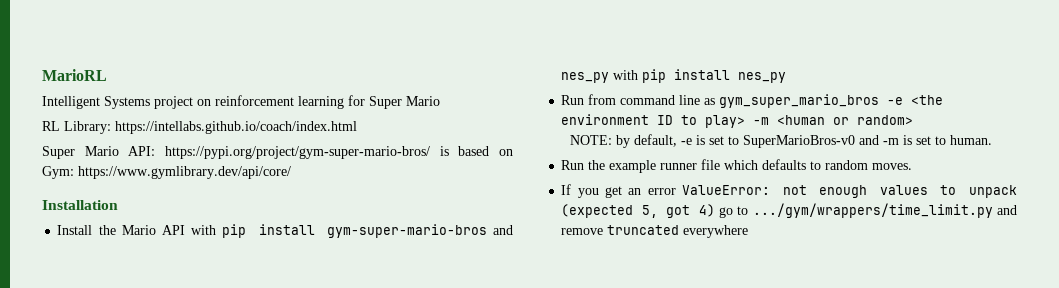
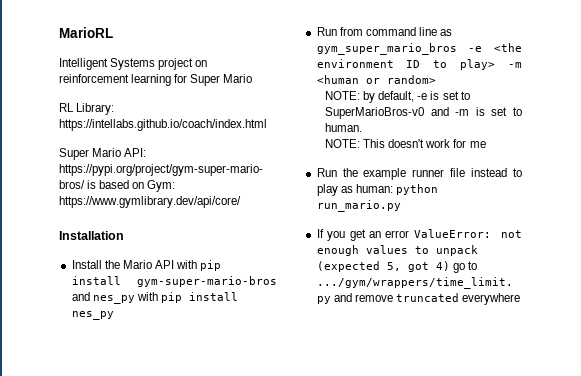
(993, 140) none -> [325,139,486,148] // NOTE: This doesn't work for me
[724,159,913,170] which defaults to random moves. -> [471,168,522,177] [316,184,438,196] [316,200,401,212] instead to play as human: python run_mario.py

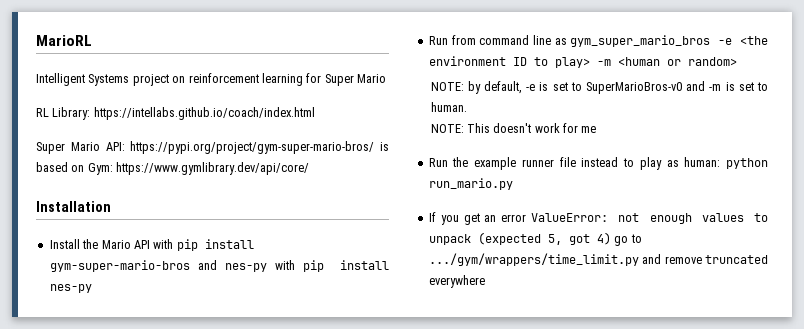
[92,292,238,304] [71,311,114,320] nes_py with pip install nes_py -> [224,260,389,272] [49,284,92,293] nes-py with pip install nes-py

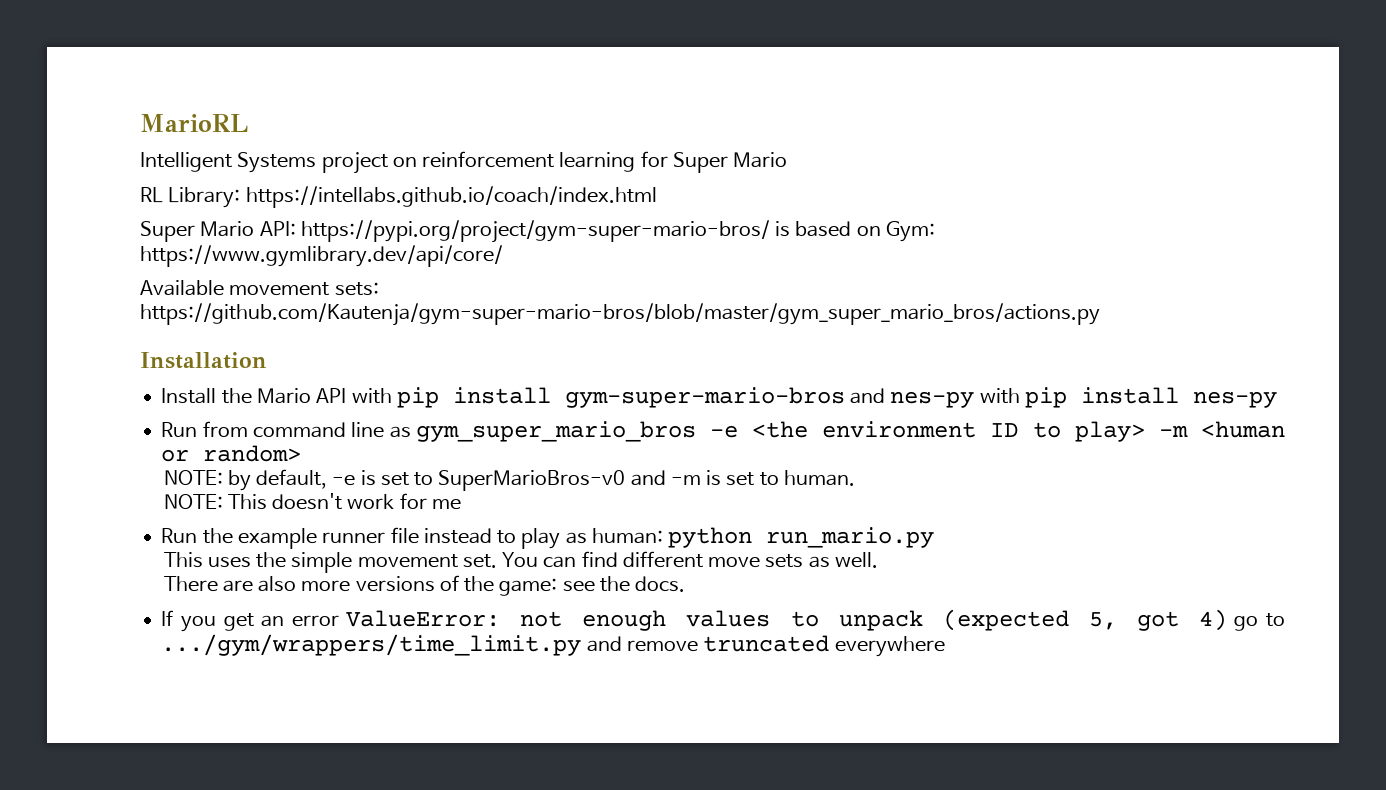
(310, 168) none -> [140,280,379,296] [140,303,1100,326] // Available movement sets: https://github.com/Kautenja/gym-super-mario-bros/blob/master/gym_super_mario_bros/actions.py
(513, 184) none -> [163,551,878,573] [163,575,686,596] // This uses the simple movement set. You can find different move sets as well. // There are also more versions of the game: see the docs.

